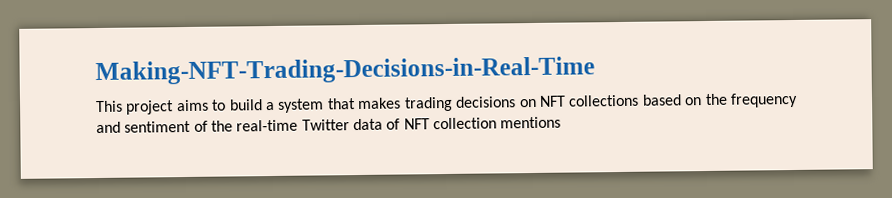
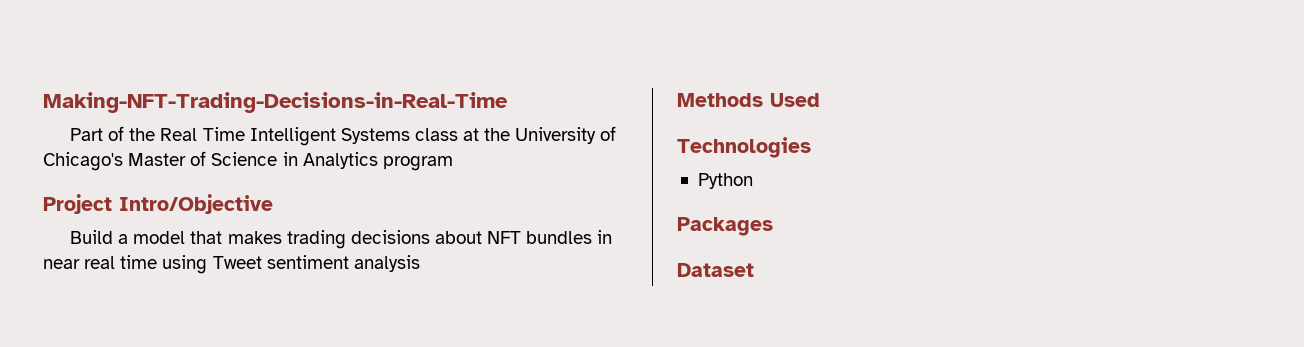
[96,92,798,115] [96,116,562,134] This project aims to build a system that makes trading decisions on NFT collections based on the frequency and sentiment of the real-time Twitter data of NFT collection mentions -> [70,126,617,146] [43,151,453,171] [43,194,273,214] [70,230,613,249] [43,255,420,274] [677,93,820,107] [677,137,811,158] [697,173,753,189] [677,217,773,236] [677,263,754,277] Part of the Real Time Intelligent Systems class at the University of Chicago's Master of Science in Analytics program // Project Intro/Objective // Build a model that makes trading decisions about NFT bundles in near real time using Tweet sentiment analysis // Methods Used // Technologies // Python // Packages // Dataset

